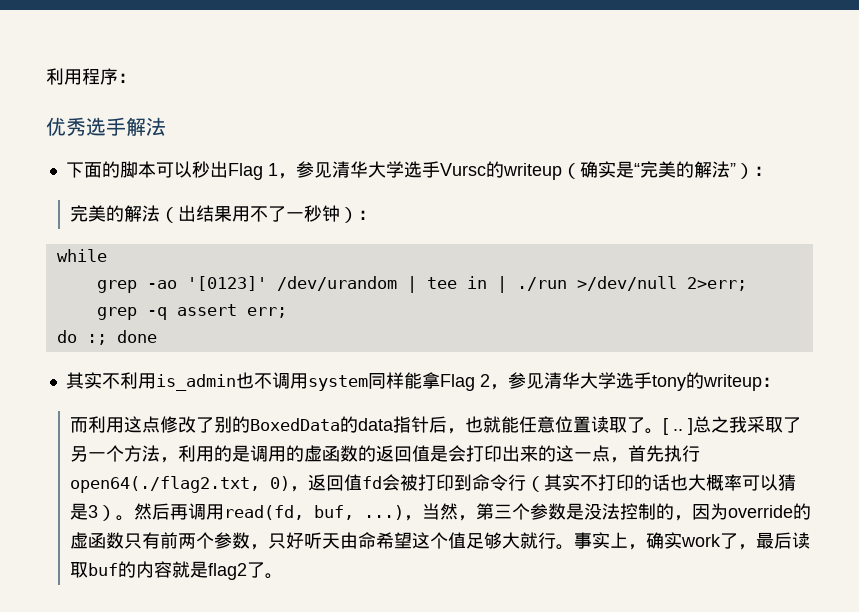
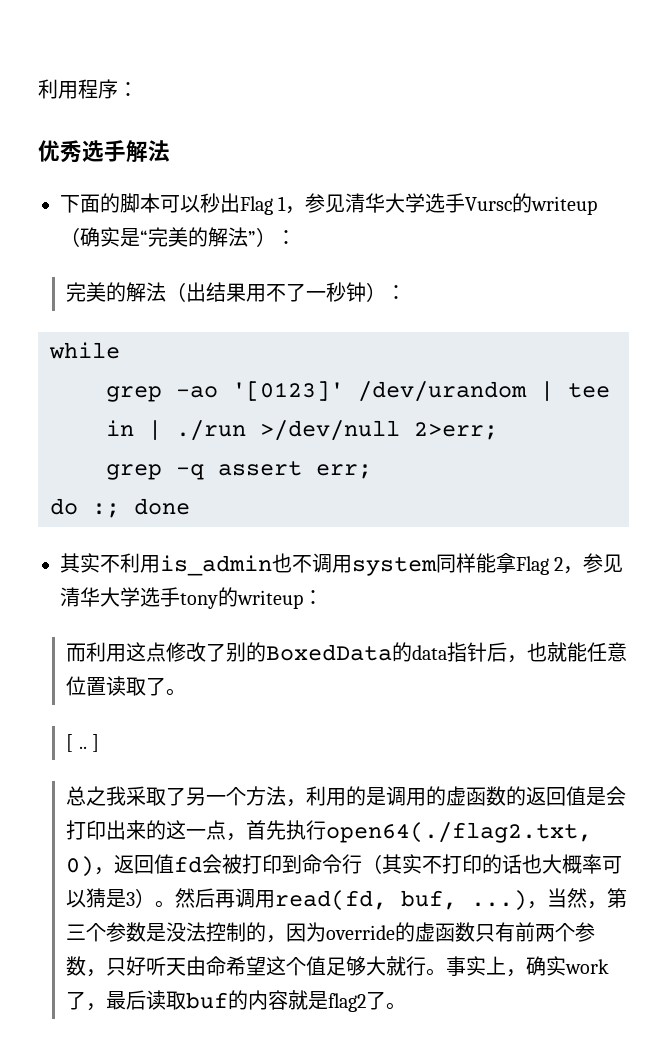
(664, 431) none -> (187, 692) //
(694, 426) none -> (100, 743) //

